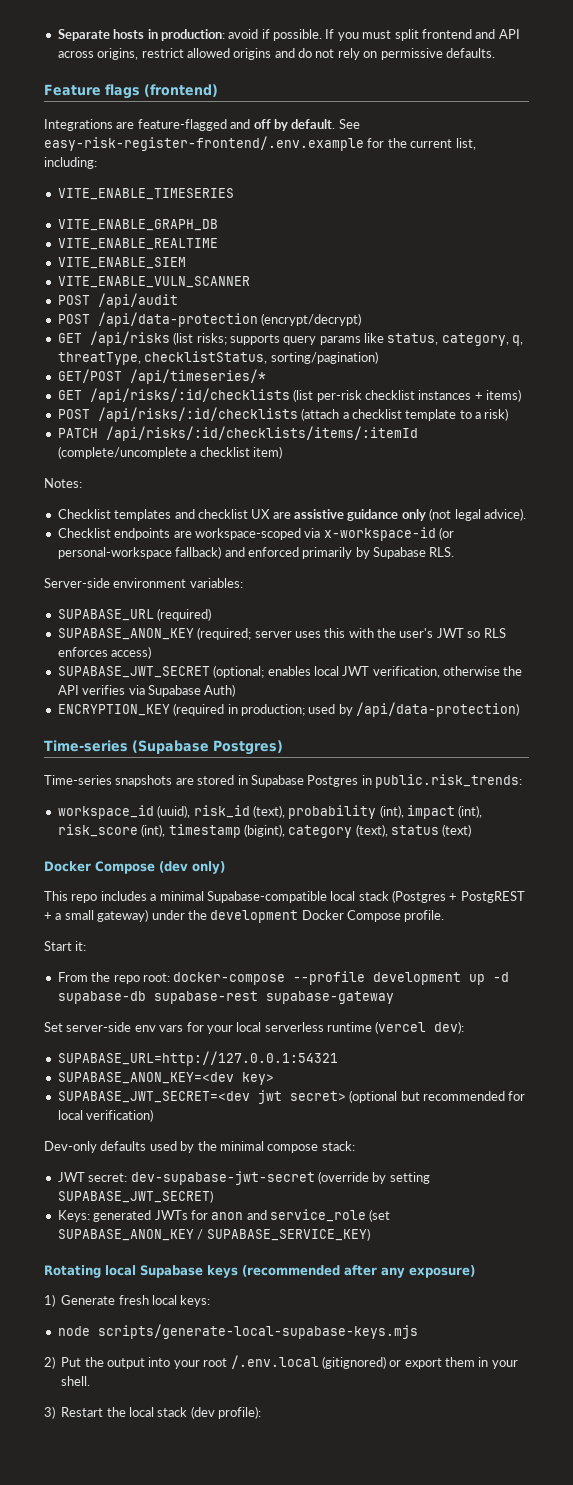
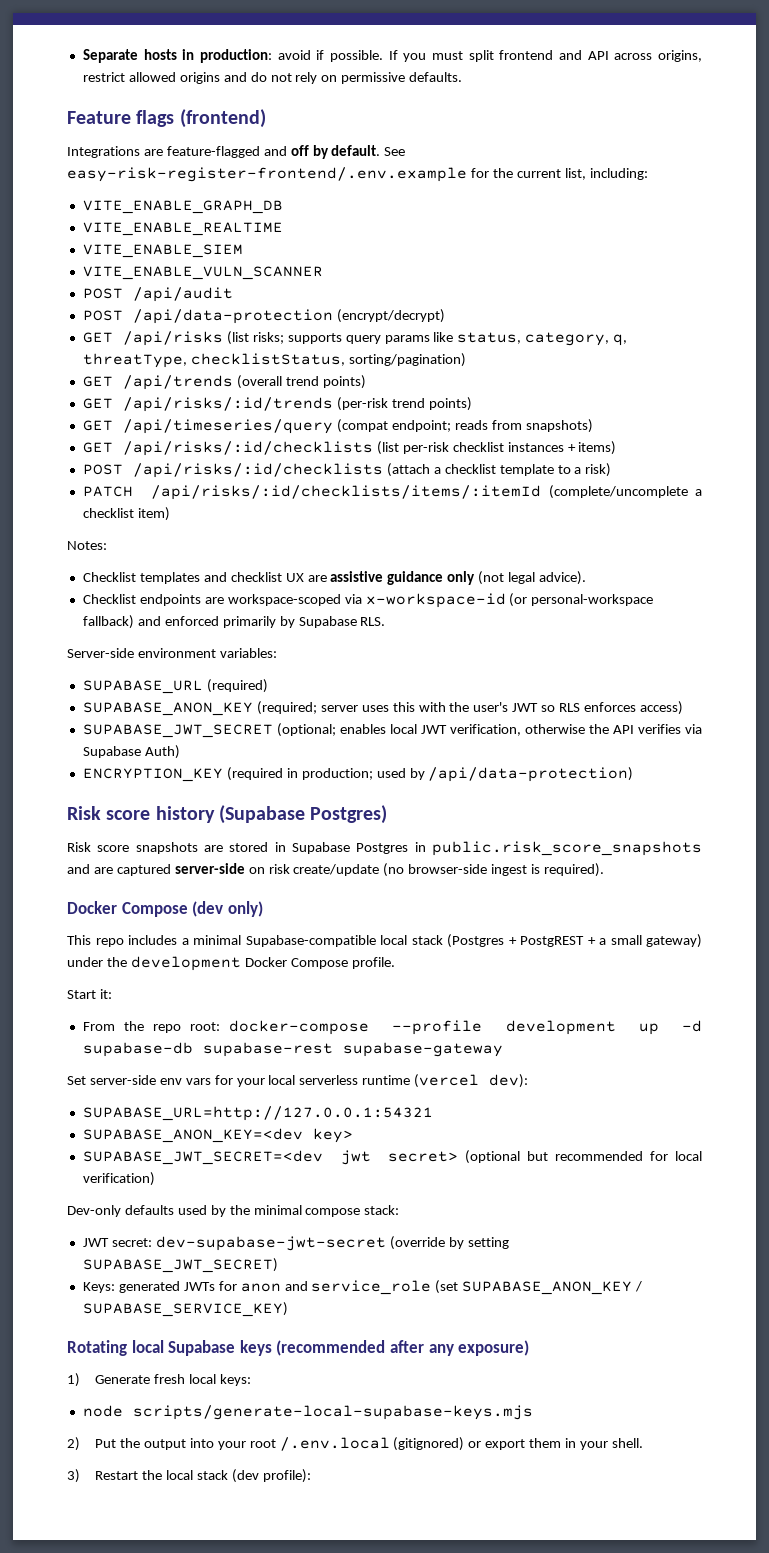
[57,188,234,200] // VITE_ENABLE_TIMESERIES -> (648, 174) none
[57,369,266,384] GET/POST /api/timeseries/* -> [82,375,366,390] [82,397,472,412] [82,419,593,434] GET /api/trends (overall trend points) // GET /api/risks/:id/trends (per-risk trend points) // GET /api/timeseries/query (compat endpoint; reads from snapshots)
[44,740,128,752] Time-series -> [67,806,215,823] Risk score history
[44,775,112,785] Time-series -> [67,842,130,852] Risk score
[375,774,522,788] [57,805,483,819] [57,824,472,838] public.risk_trends: // workspace_id (uuid), risk_id (text), probability (int), impact (int), risk_score (int), timestamp (bigint), category (text), status (text) -> [431,841,702,856] [67,863,605,877] public.risk_score_snapshots and are captured server-side on risk create/update (no browser-side ingest is required).

